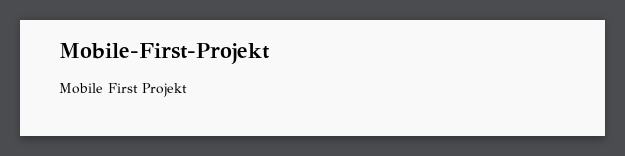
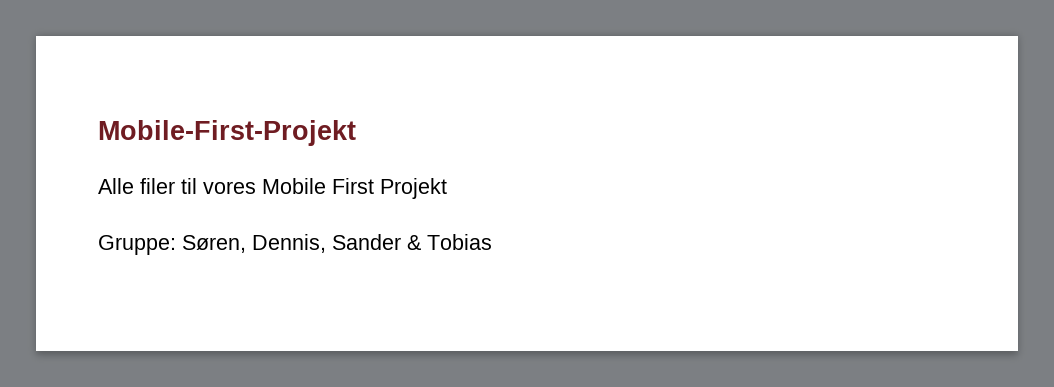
(270, 53) none -> [98,178,256,194] Alle filer til vores
(187, 90) none -> [98,234,492,255] // Gruppe: Søren, Dennis, Sander & Tobias

